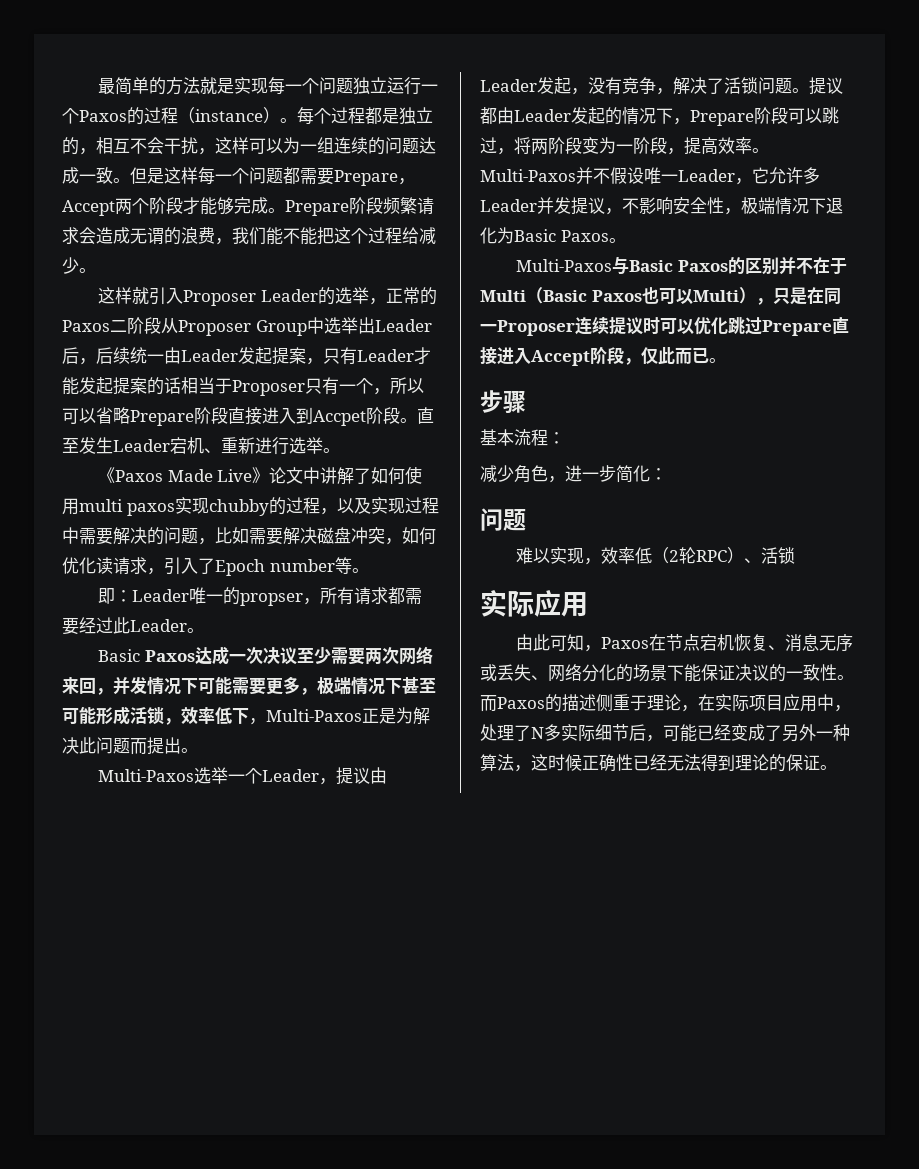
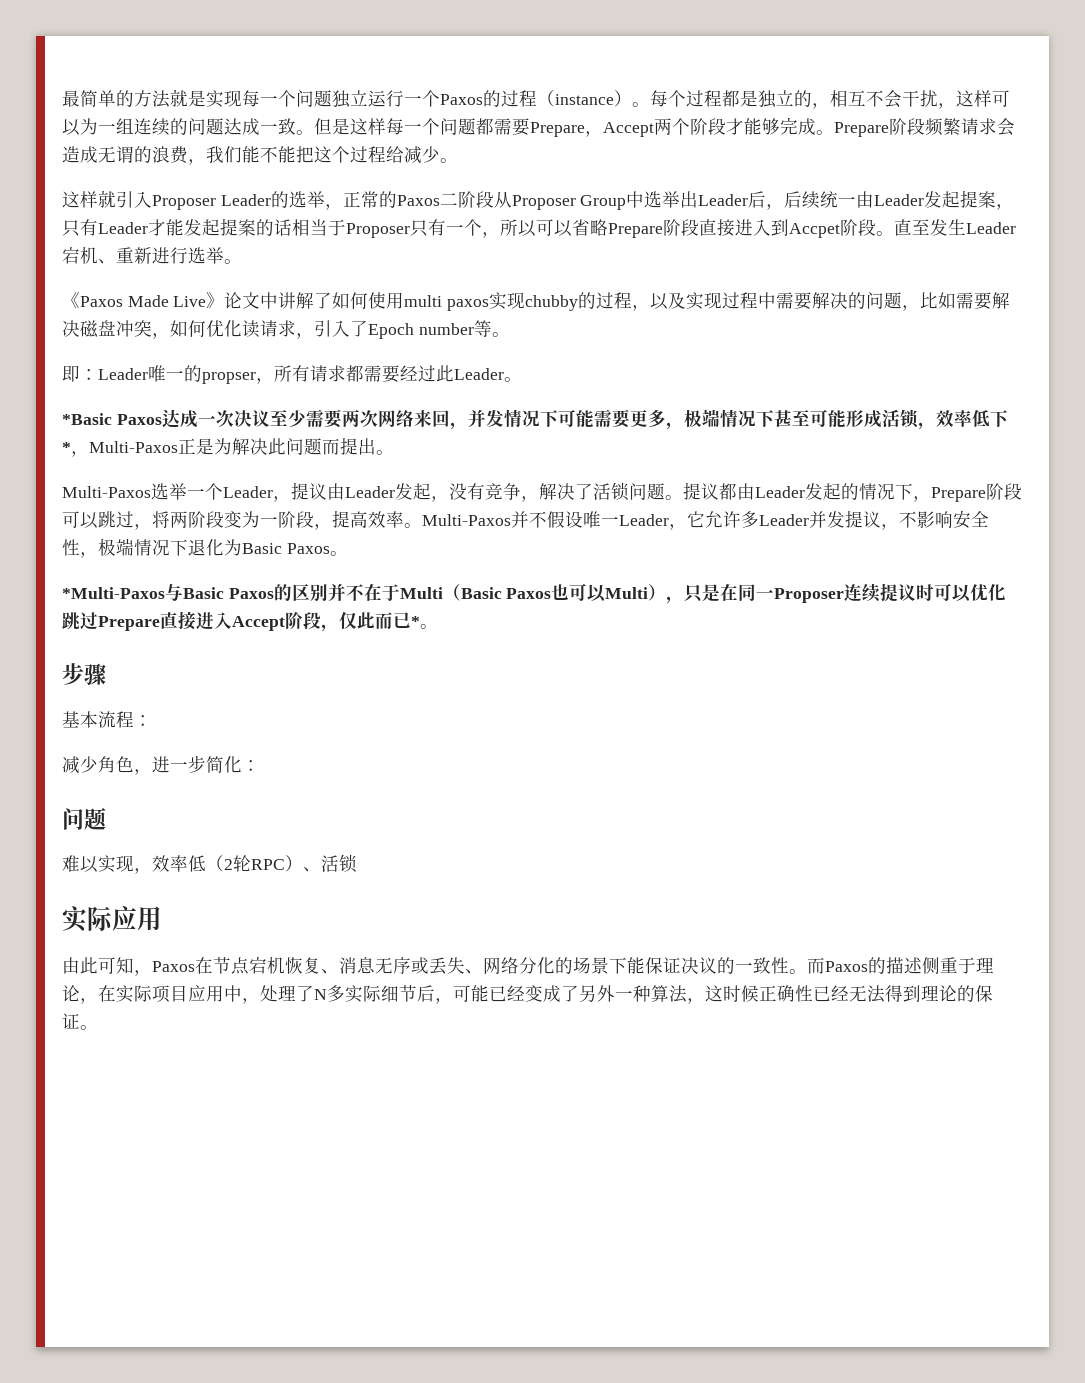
[98,649,141,662] Basic -> [62,413,112,425] *Basic
(249, 716) none -> [62,442,71,453] *
[516,259,613,272] Multi-Paxos -> [62,587,165,599] *Multi-Paxos
(709, 356) none -> [411,616,420,627] *

